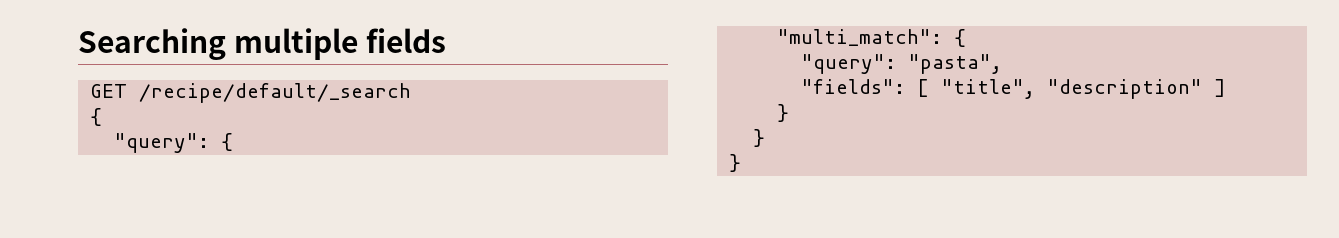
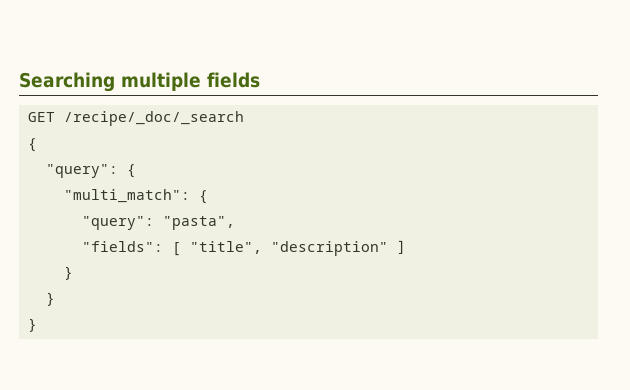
[138,83,411,103] /recipe/default/_search -> [63,111,244,126] /recipe/_doc/_search

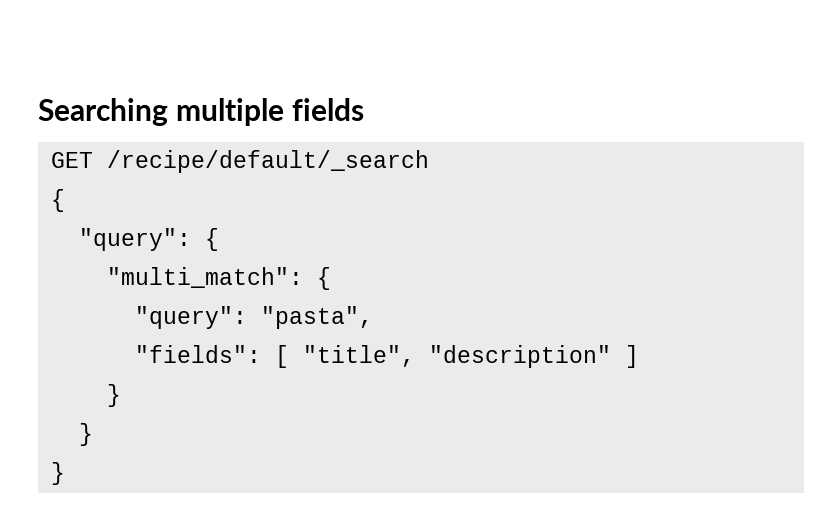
[63,111,244,126] /recipe/_doc/_search -> [106,150,429,173] /recipe/default/_search

